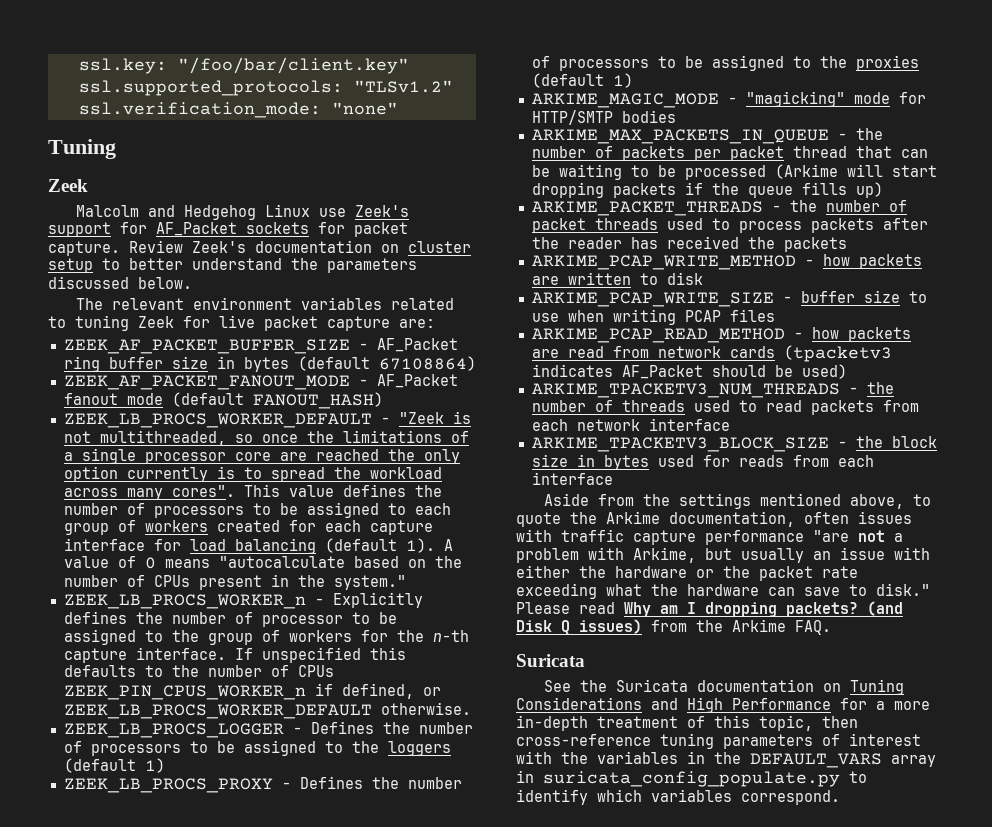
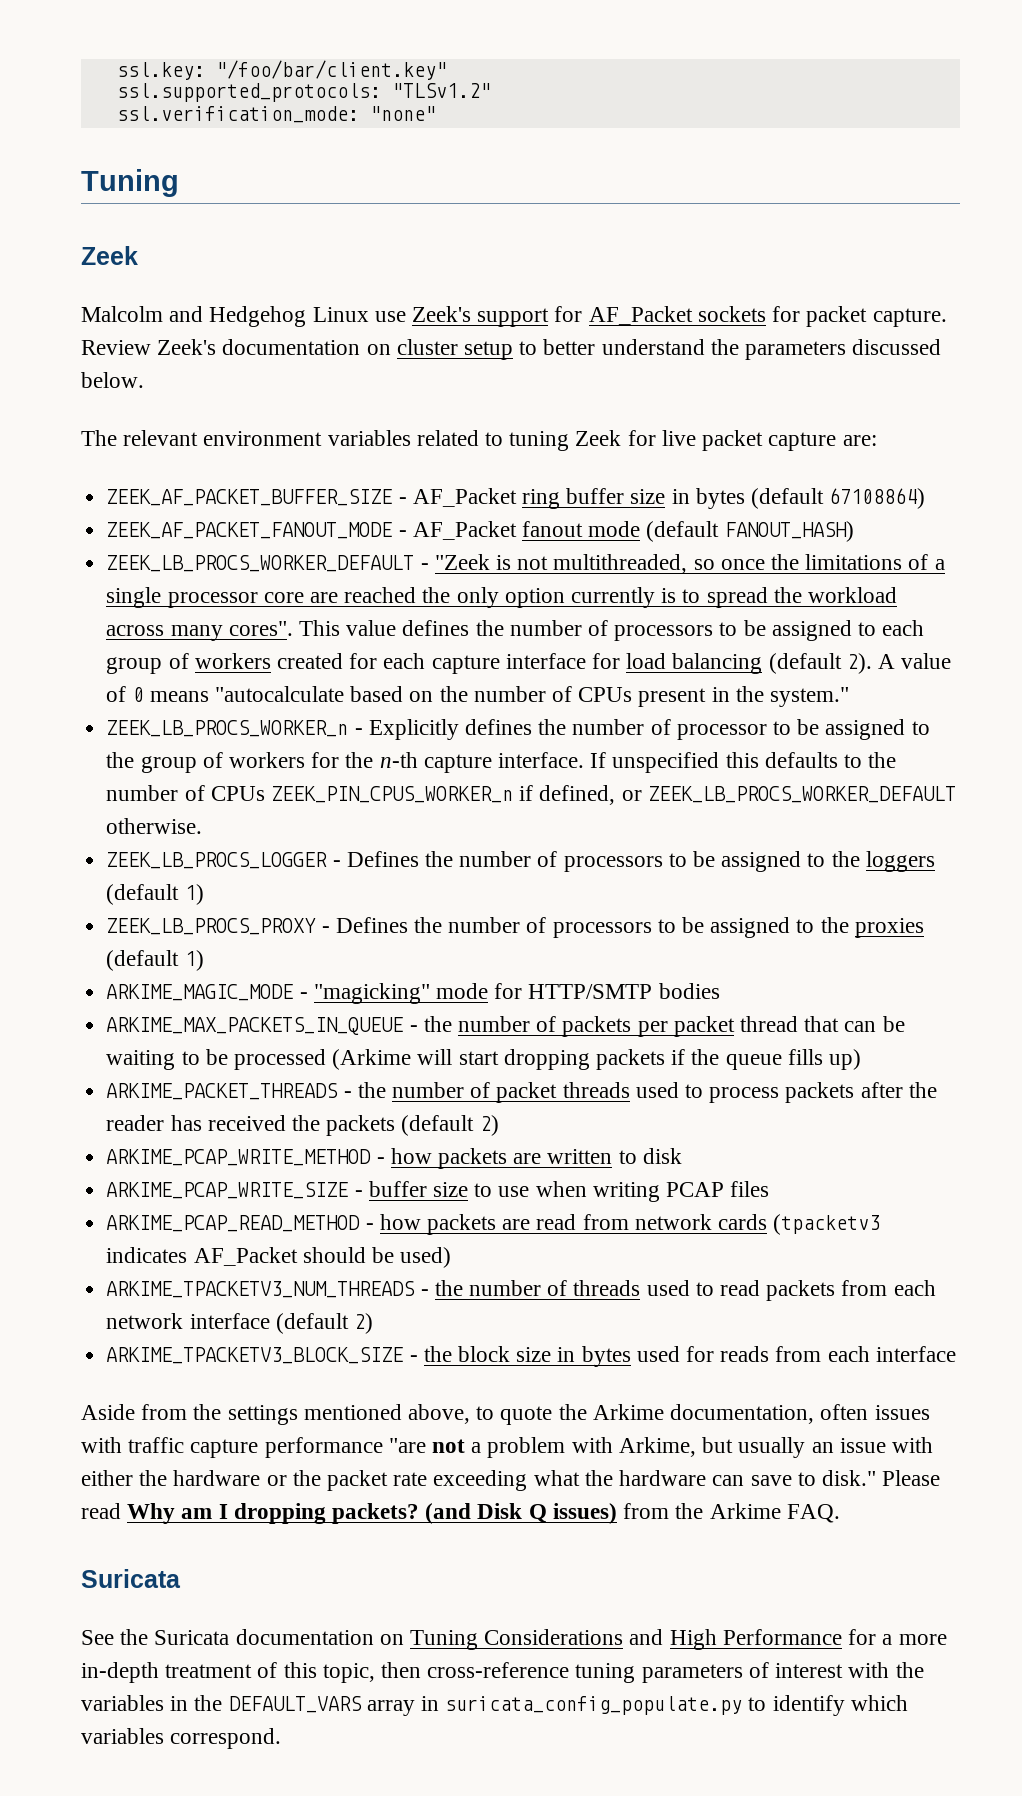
[405,538,435,553] 1). -> [846,653,872,674] 2).
(847, 244) none -> [401,1115,499,1136] (default 2)
(730, 424) none -> [275,1313,373,1334] (default 2)

